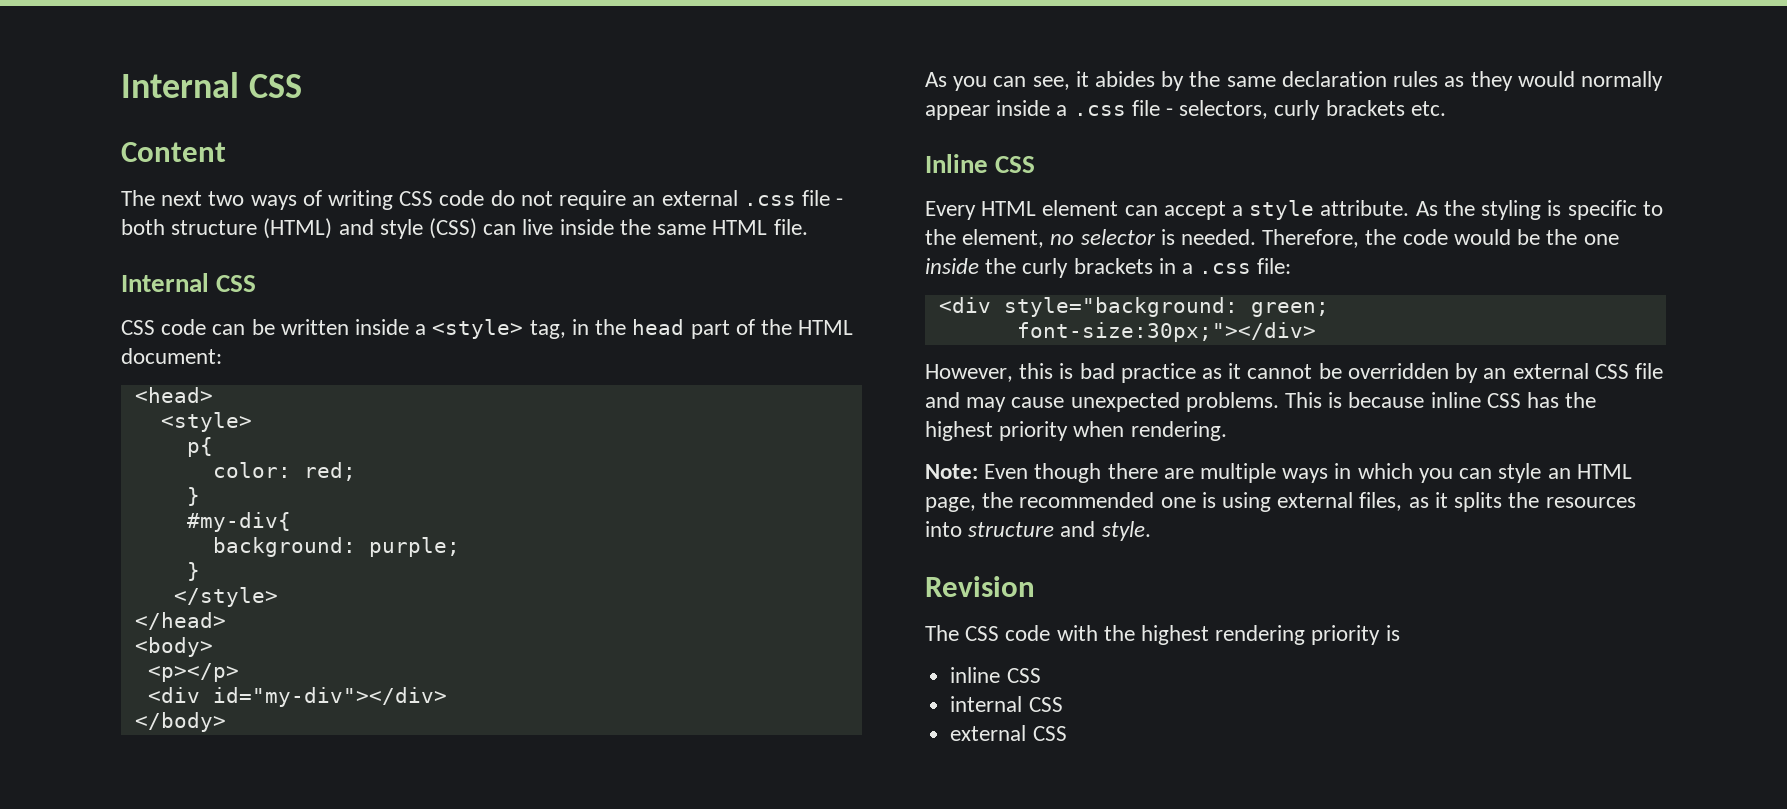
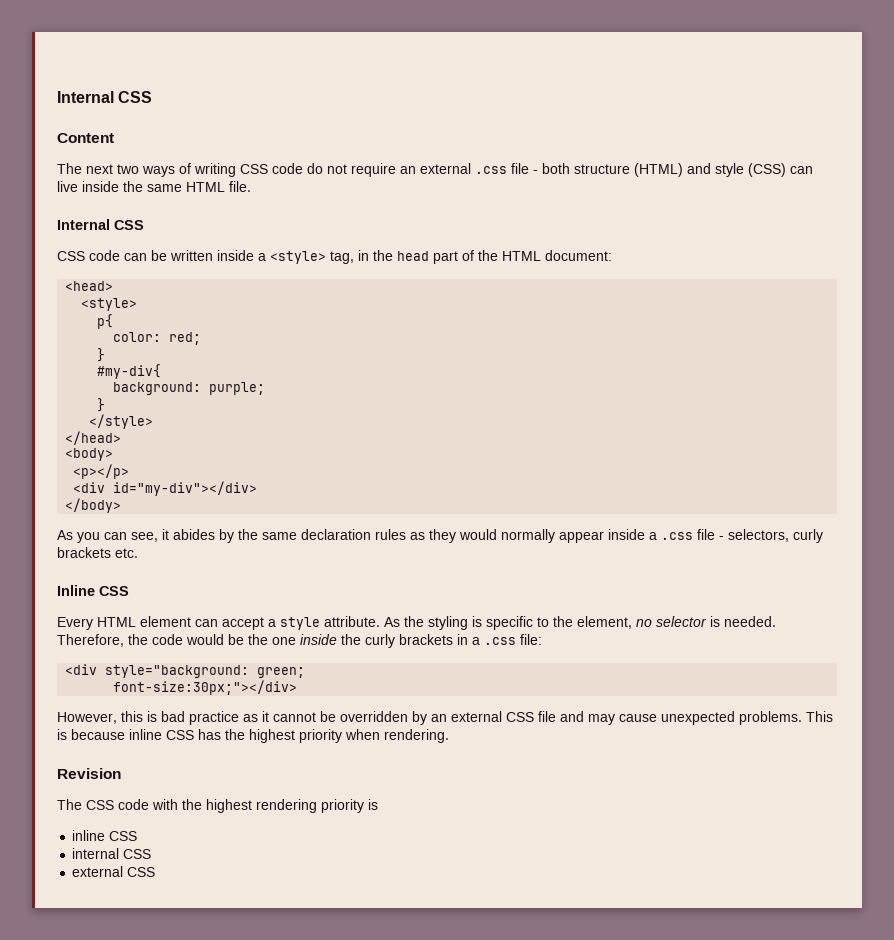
[925,463,1632,483] [925,492,1636,512] [925,521,1151,541] // Note: Even though there are multiple ways in which you can style an HTML page, the recommended one is using external files, as it splits the resources into structure and style. -> (449, 736) none

